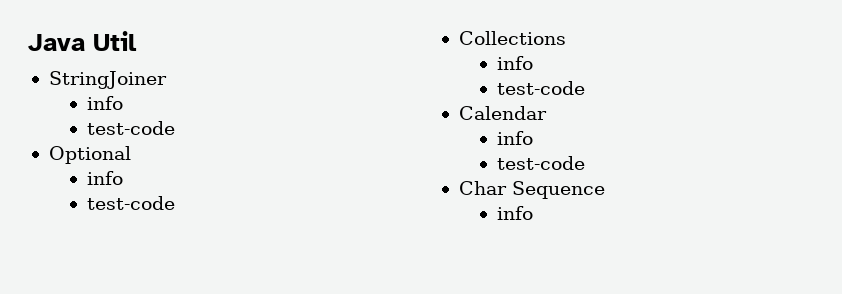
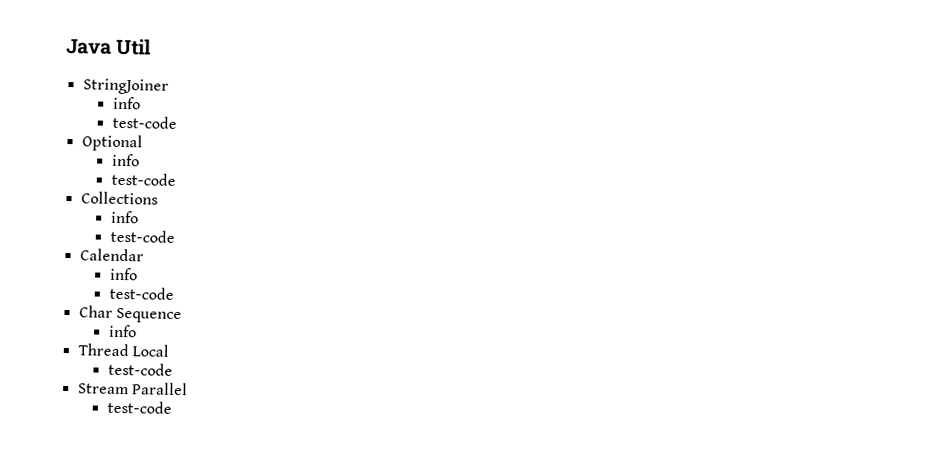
(533, 213) none -> [77,343,169,357] [107,362,173,376] [77,382,188,396] [106,400,172,414] // Thread Local // test-code // Stream Parallel // test-code

